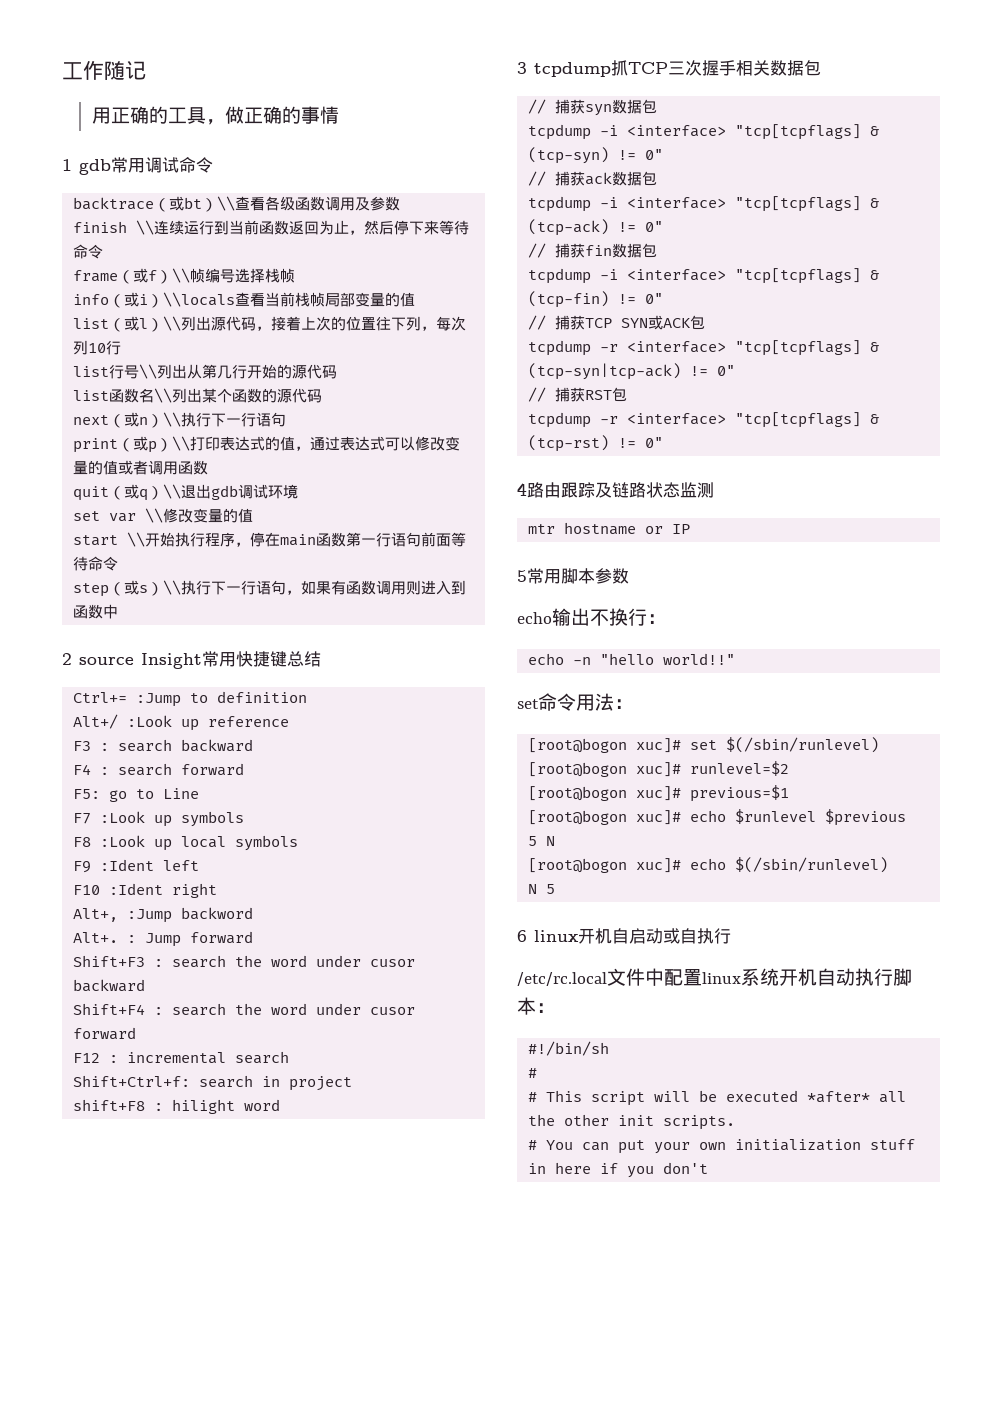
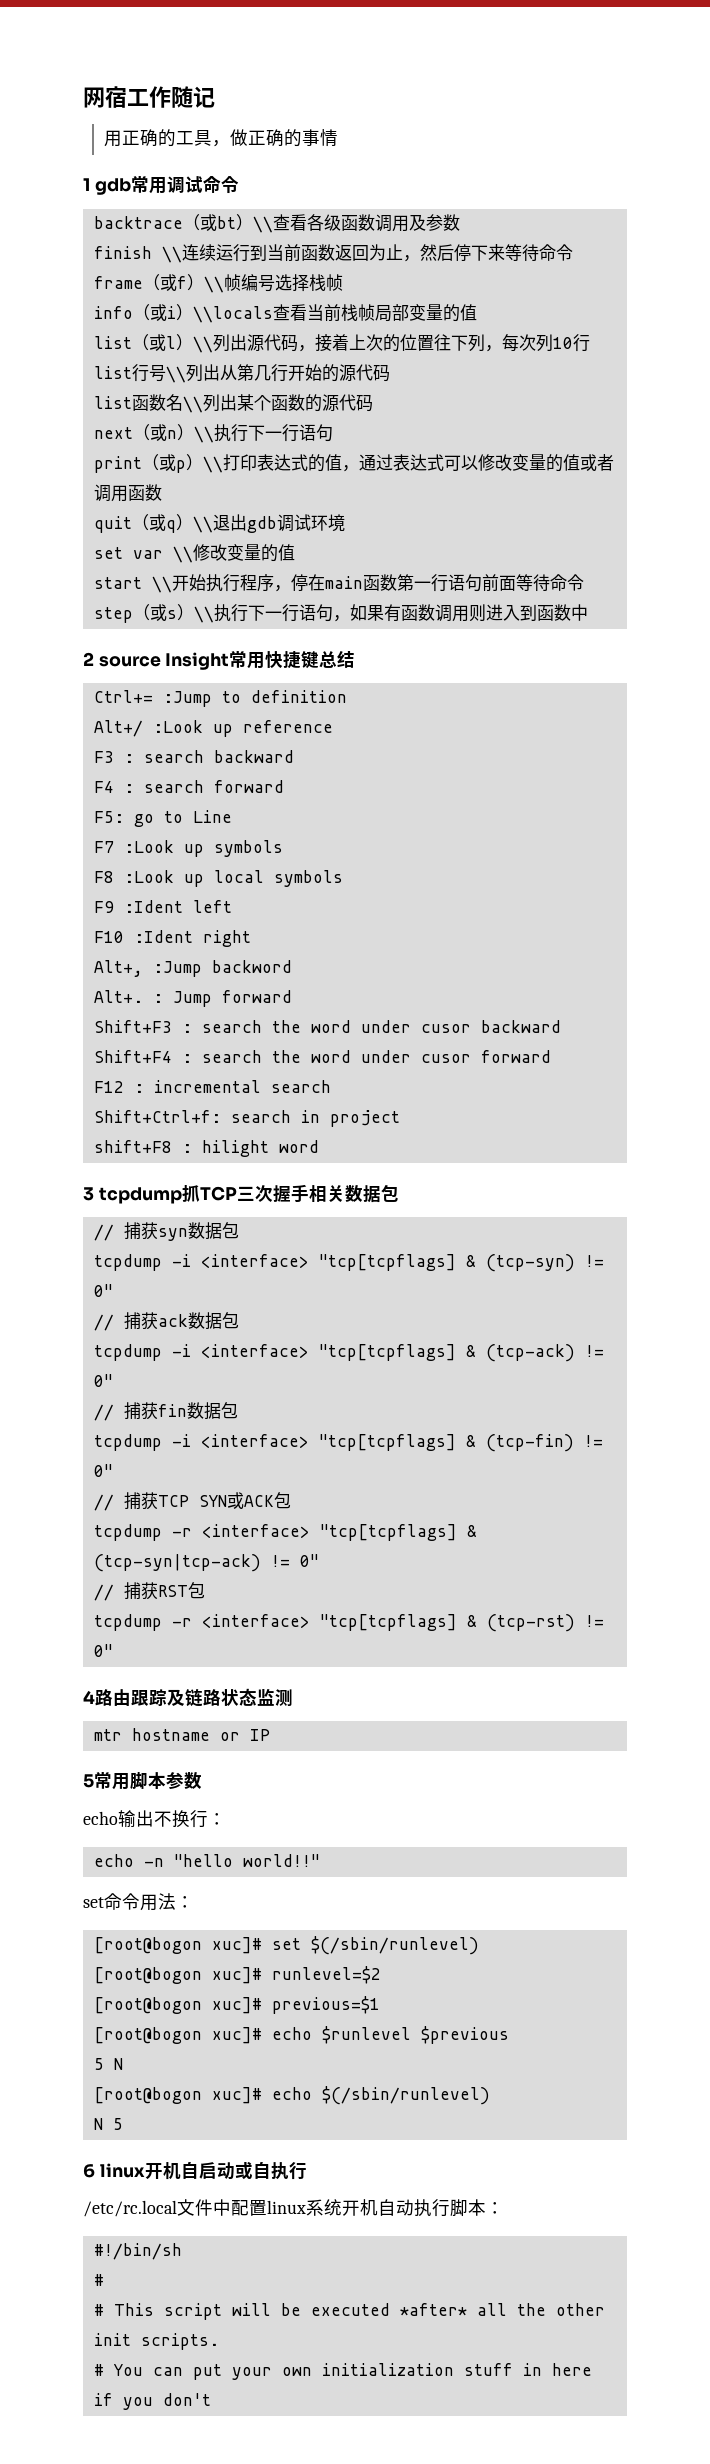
(62, 71) none -> [83,86,127,108] 网宿

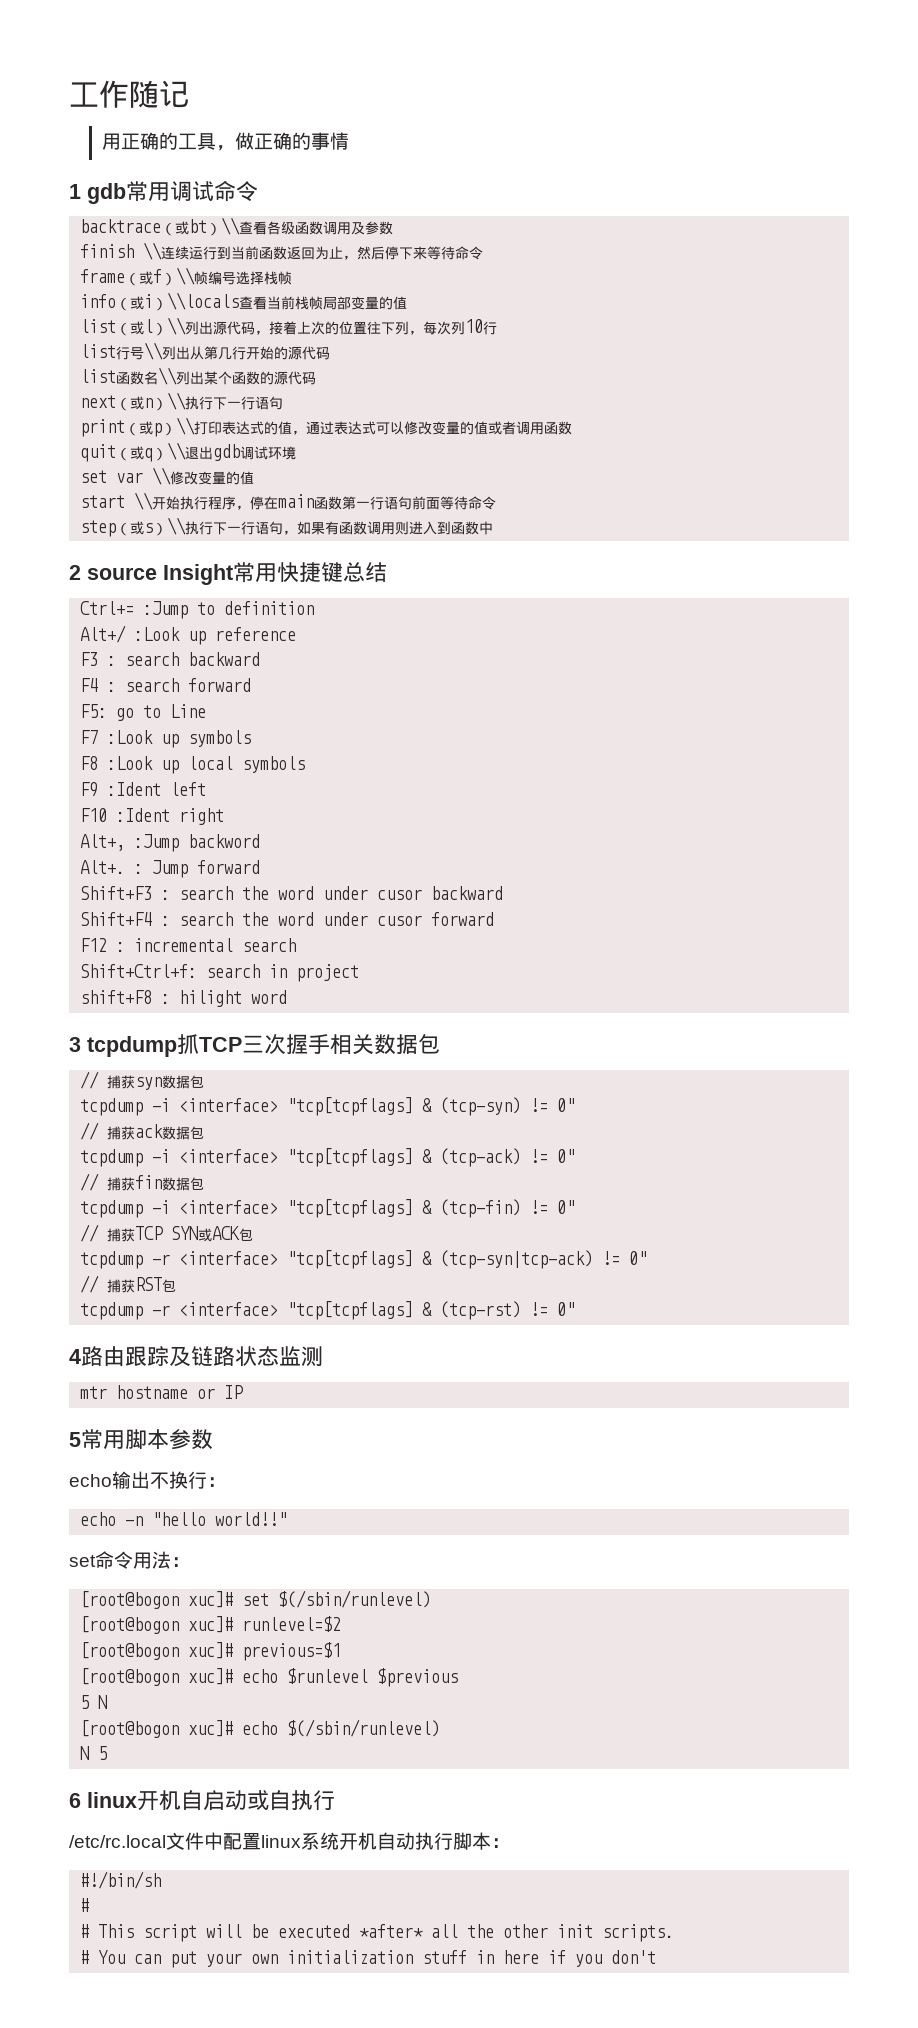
[83,86,127,108] 网宿 -> (69, 94) none

